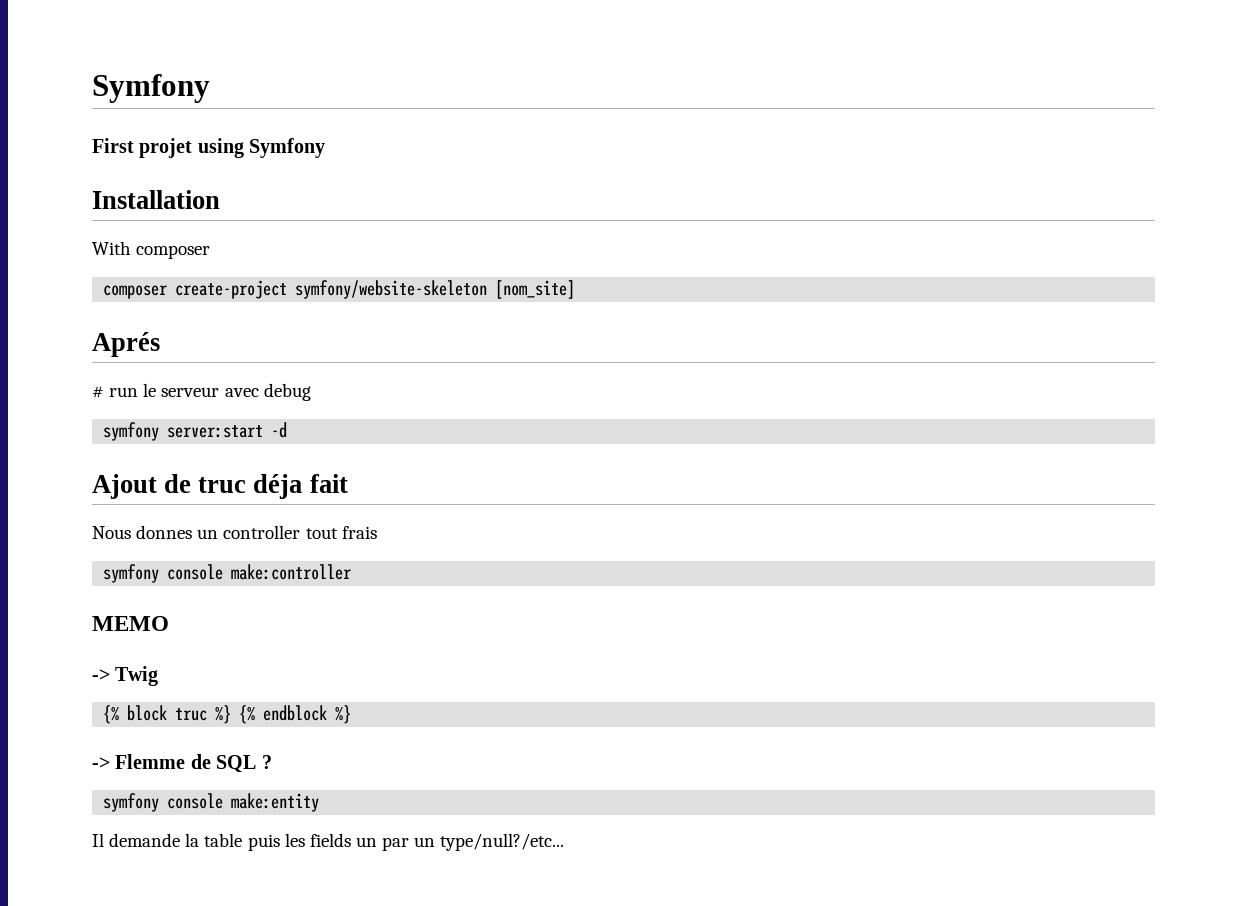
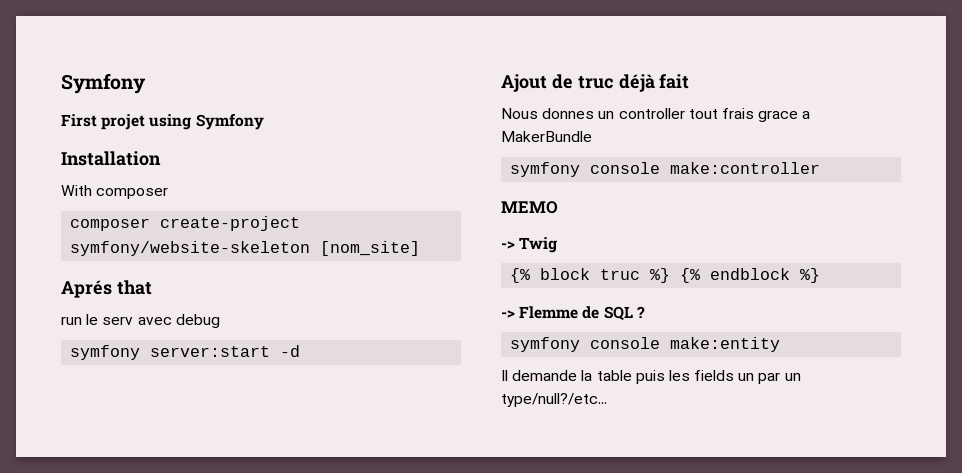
[92,386,104,398] // # -> [116,280,152,295] that //
[161,387,220,397] serveur -> [102,317,134,325] serv
[253,474,303,499] déja -> [618,74,655,92] déjà
(377, 532) none -> [758,111,811,122] [501,131,592,142] grace a MakerBundle

